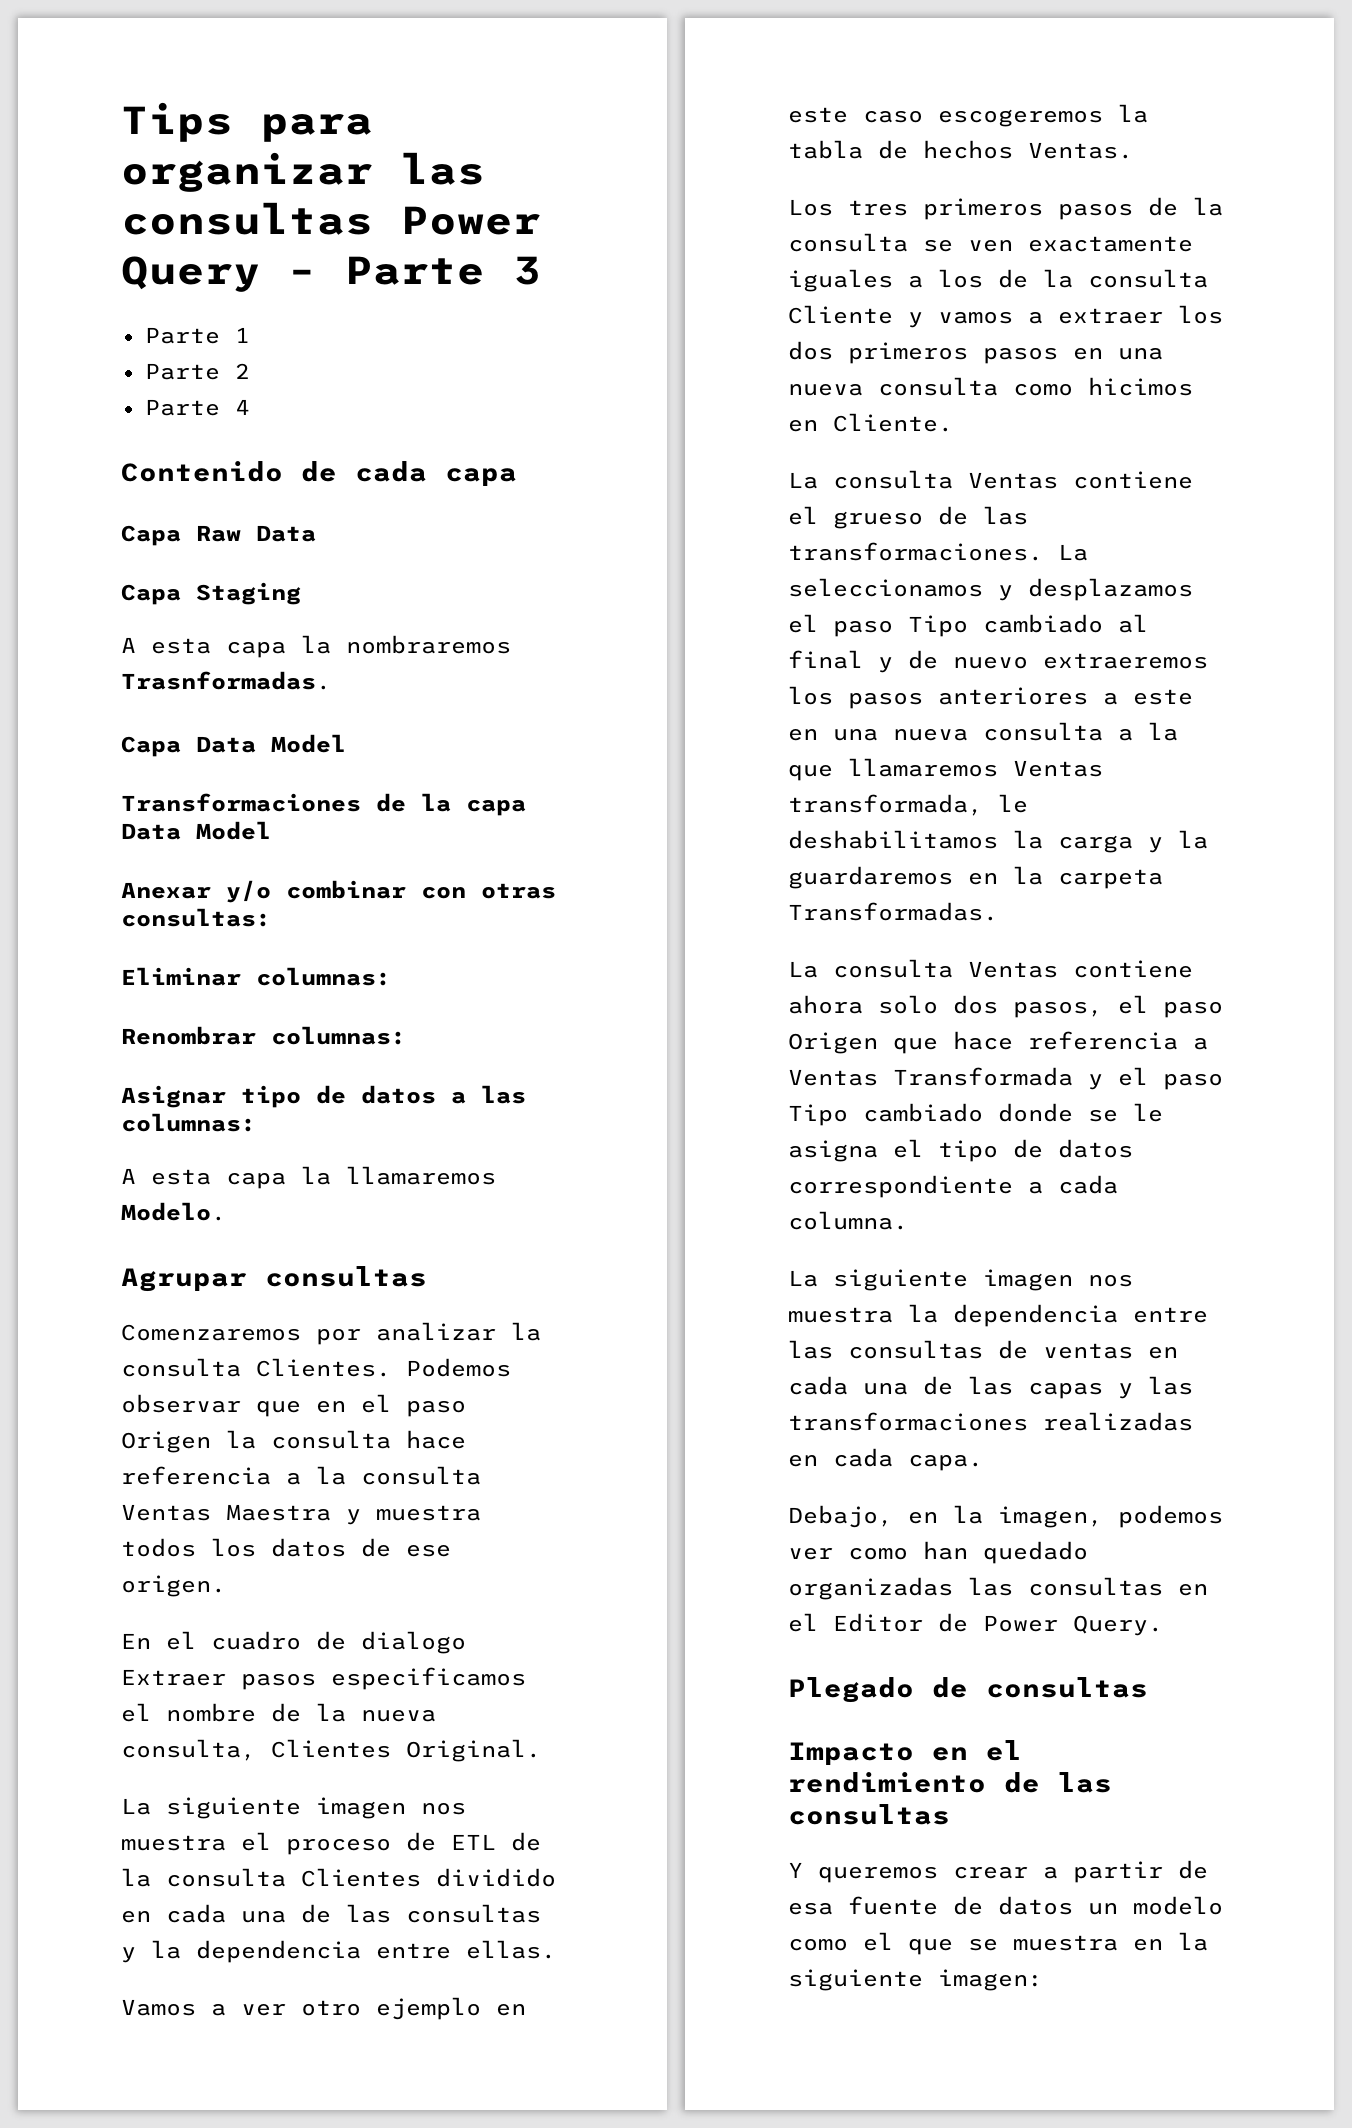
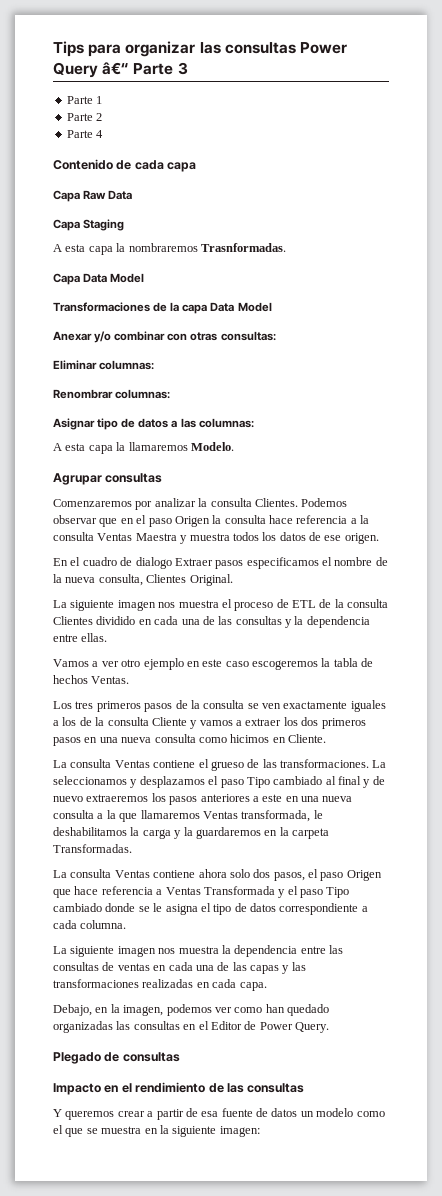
[289,269,317,284] – -> [102,62,130,75] â€“

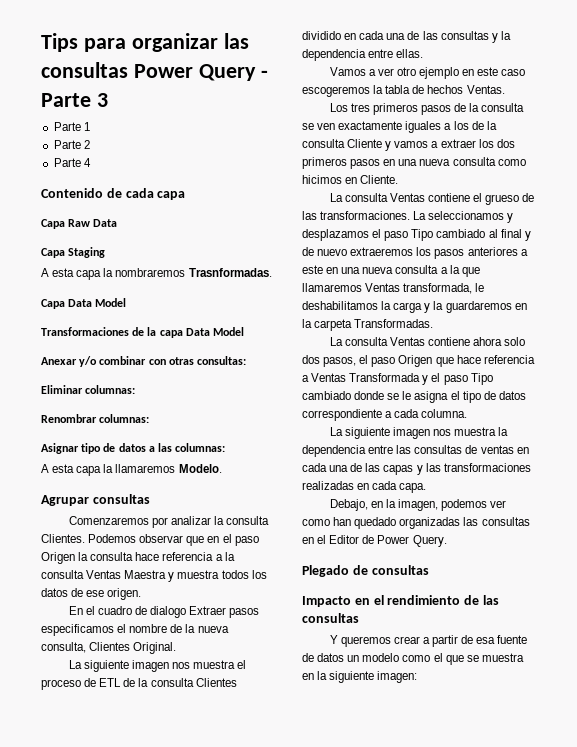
[102,62,130,75] â€“ -> [260,70,268,78] -

